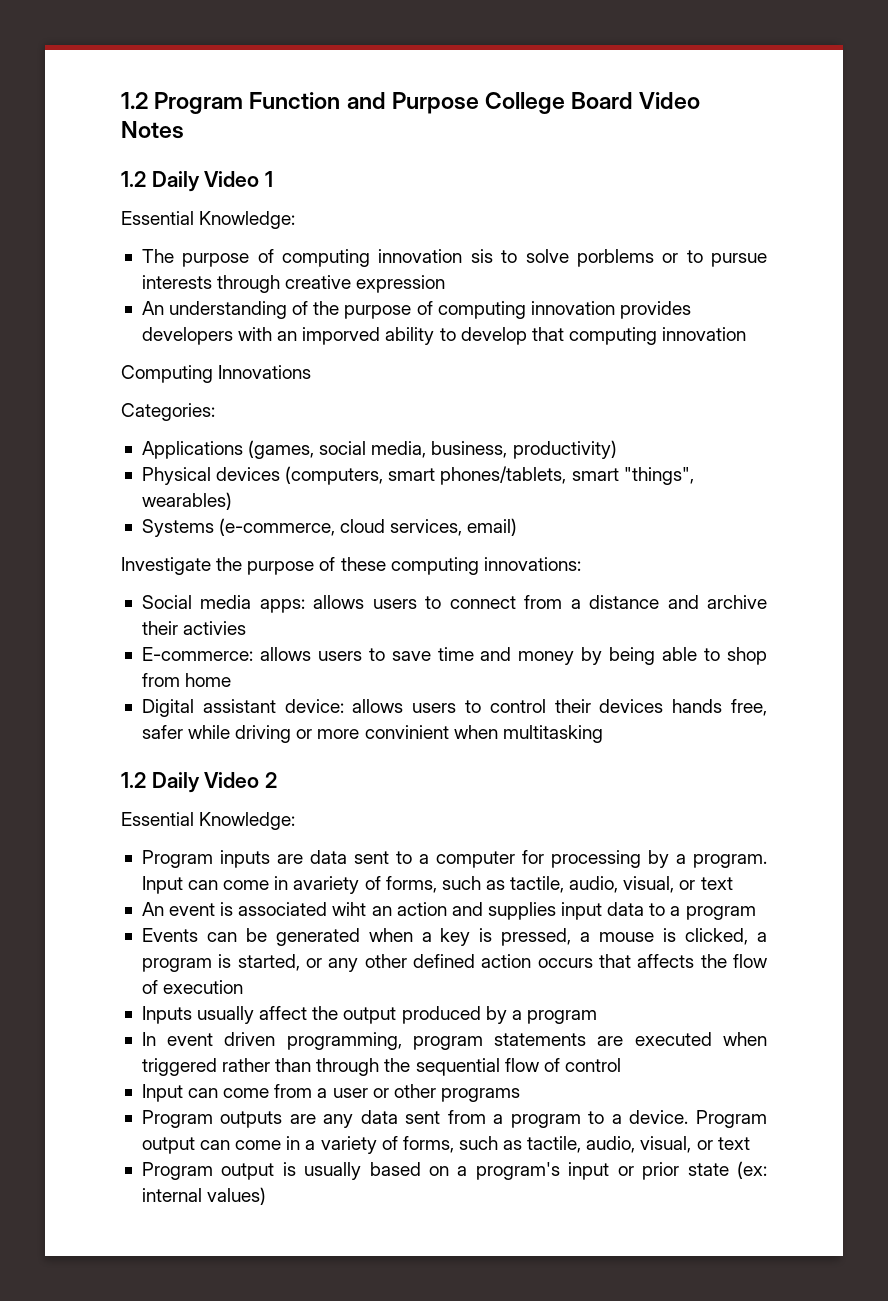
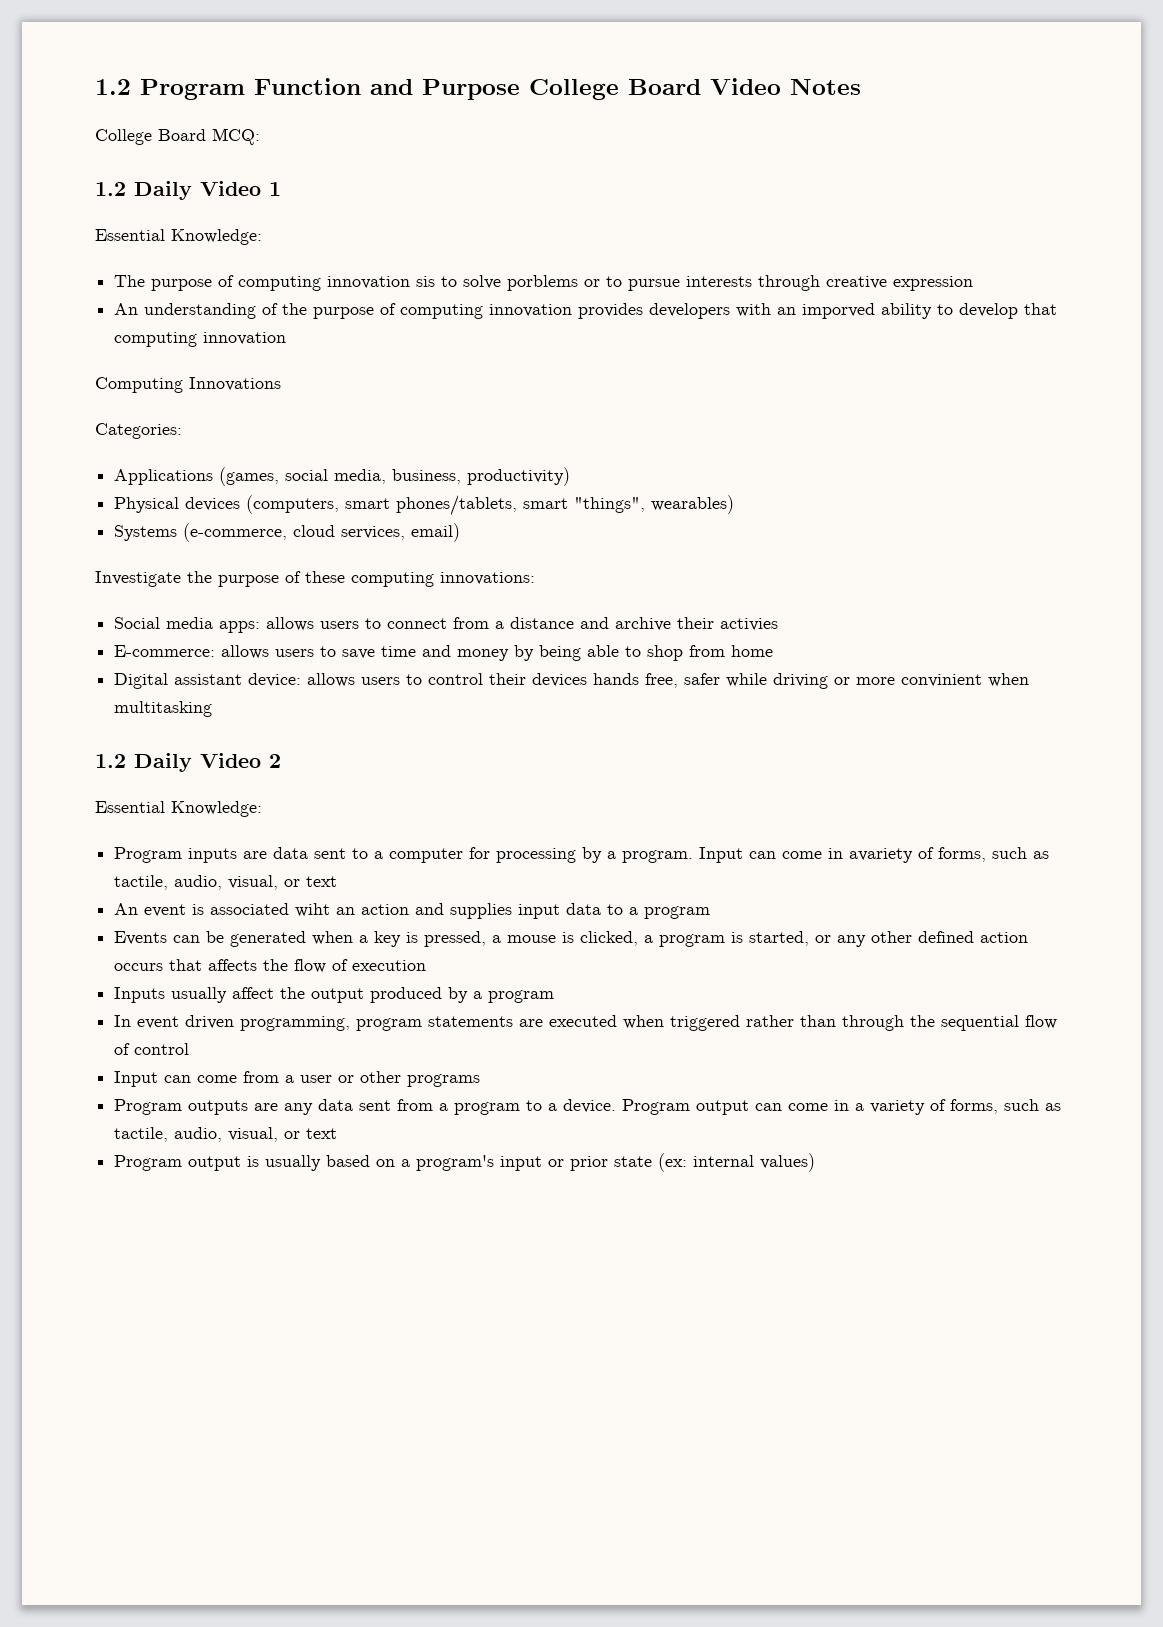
(184, 130) none -> [95,128,260,145] // College Board MCQ:

